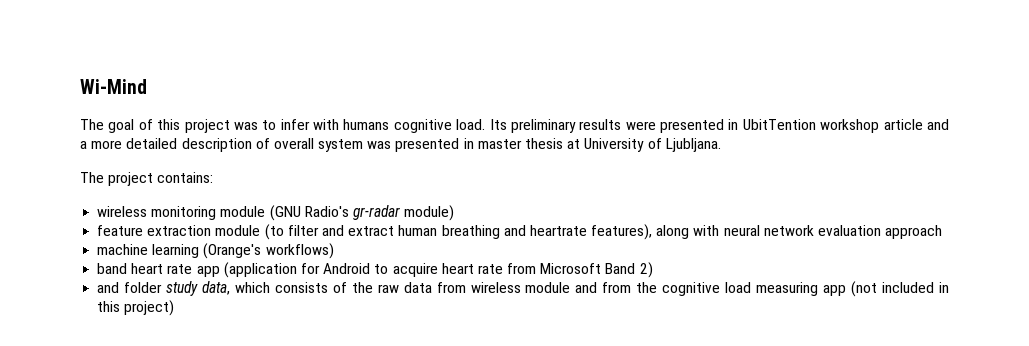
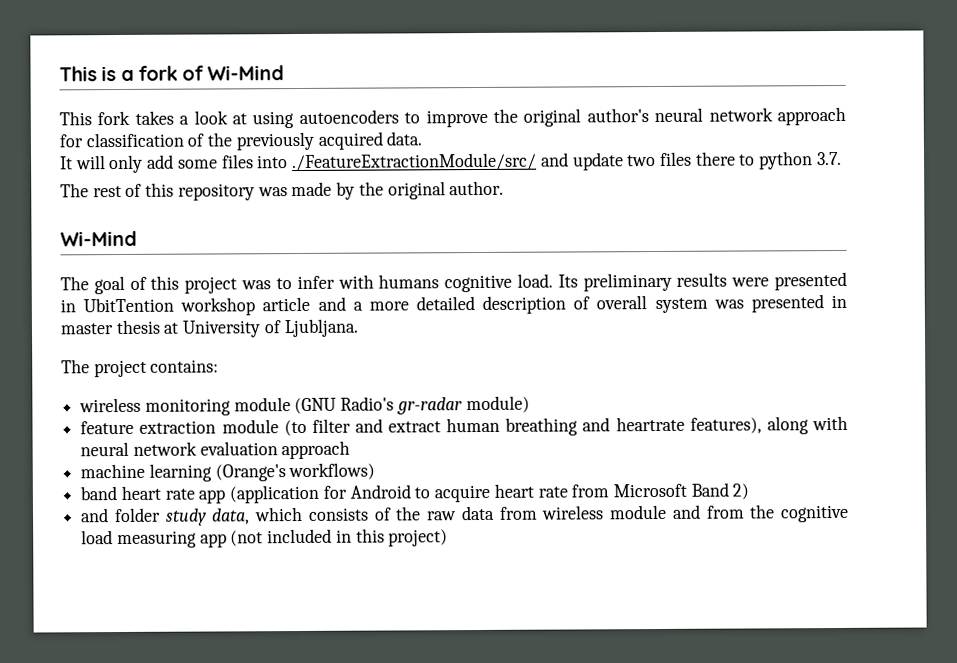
(80, 86) none -> [59,65,285,82] [59,106,846,129] [59,131,423,151] [60,151,842,174] [60,180,505,201] This is a fork of Wi-Mind // This fork takes a look at using autoencoders to improve the original author's neural network approach for classification of the previously acquired data. // It will only add some files into ./FeatureExtractionModule/src/ and update two files there to python 3.7. // The rest of this repository was made by the original author. //

